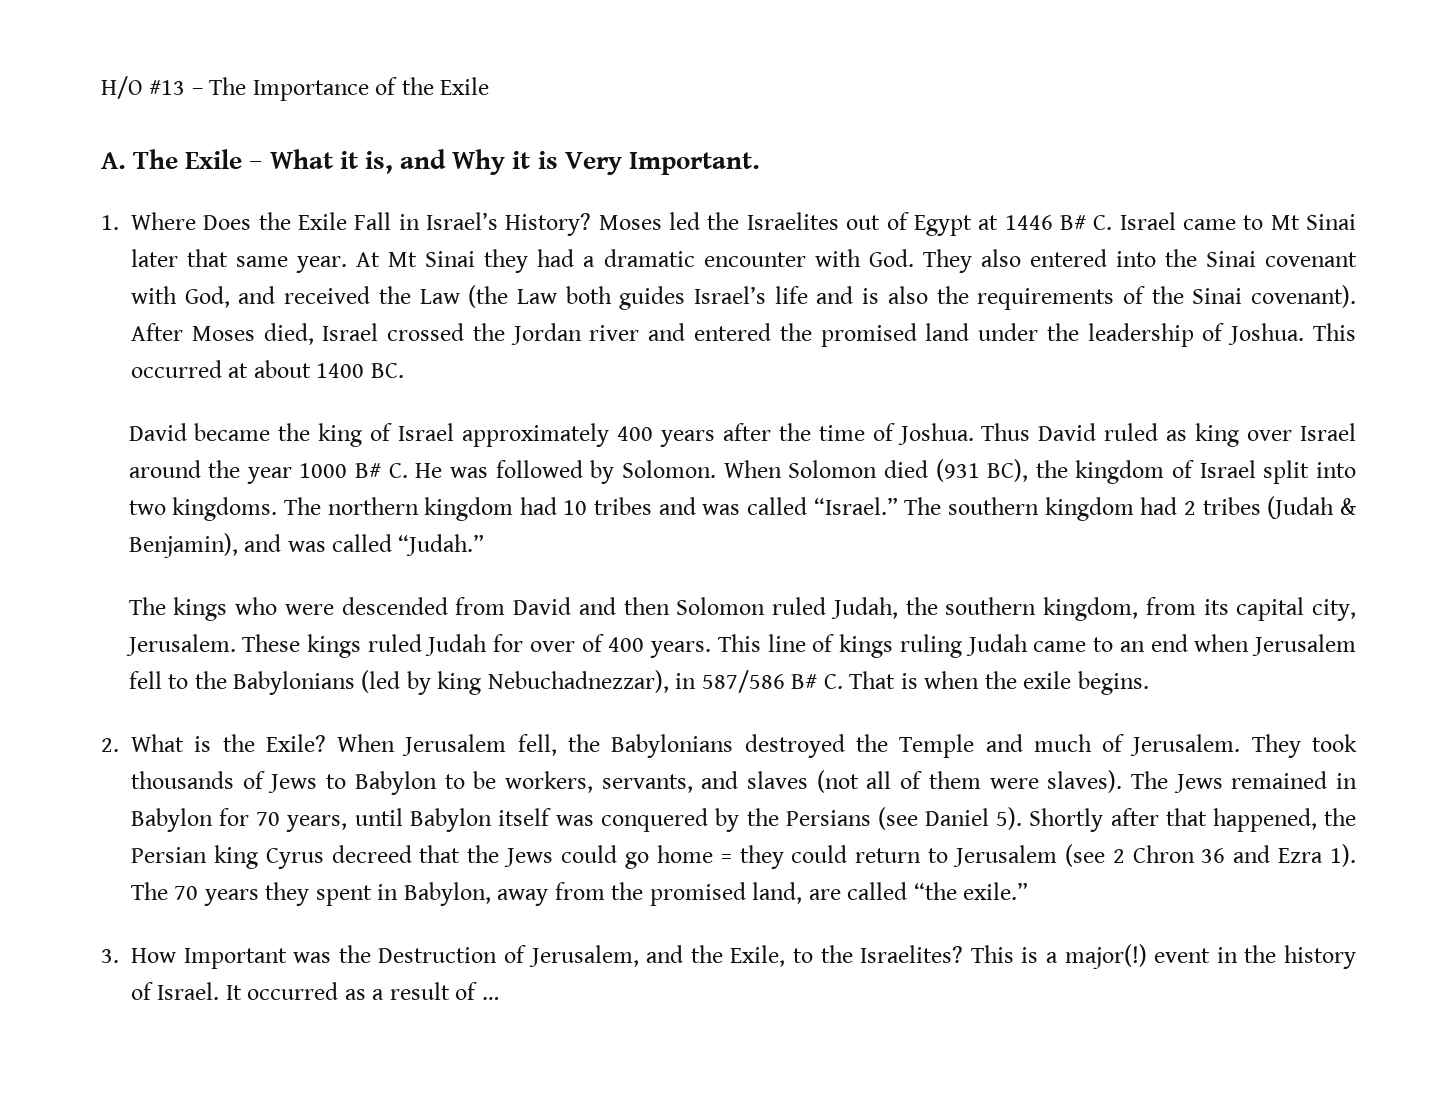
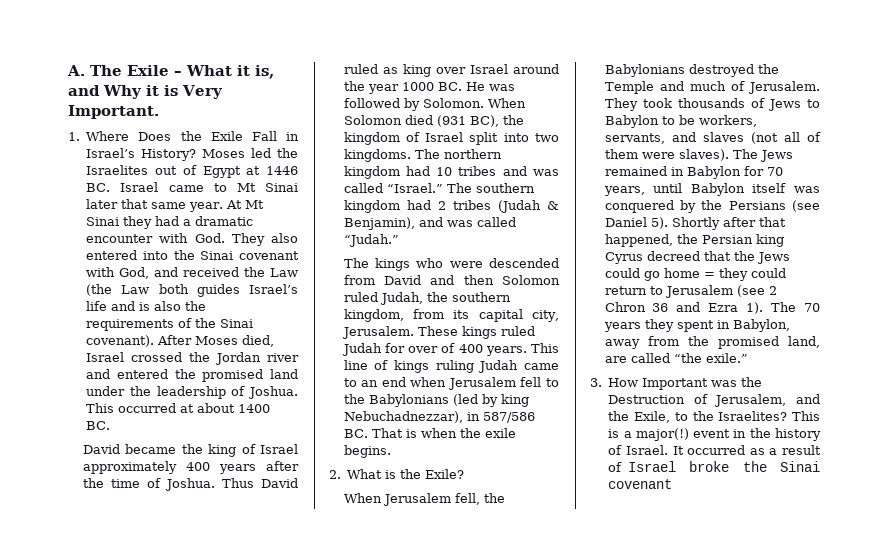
[101,76,490,101] H/O #13 – The Importance of the Exile // -> (67, 70) none
[1059,215,1113,230] B# C. -> [86,183,111,192] BC.
[355,463,408,478] B# C. -> [437,82,462,91] BC.
[791,674,843,689] B# C. -> [343,429,368,438] BC.
(326, 743) none -> (465, 474) //
[481,997,499,1000] … -> [627,461,820,472] [608,479,673,489] Israel broke the Sinai covenant

